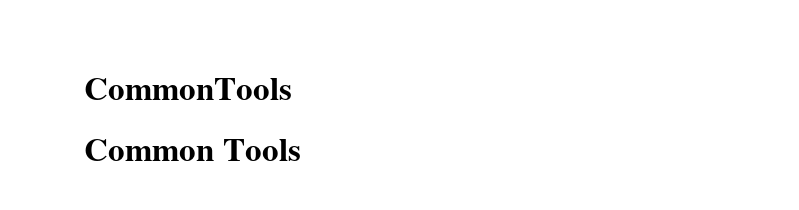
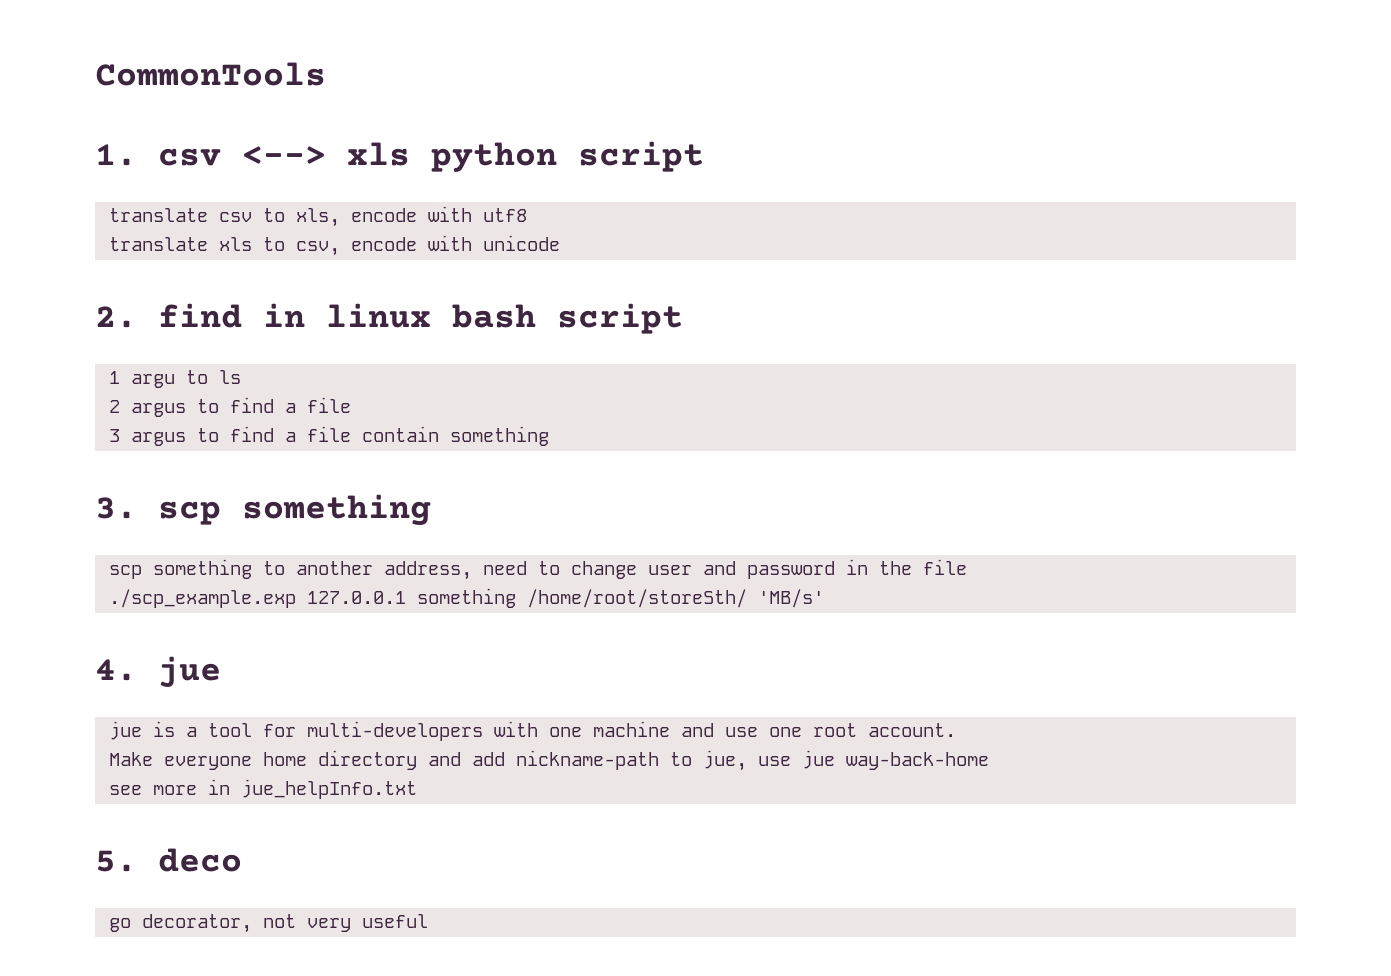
[84,139,301,161] Common Tools -> [95,141,704,173] [108,206,527,227] [108,235,560,256] [95,303,683,334] [108,370,241,388] [108,397,351,417] [108,426,549,446] [95,494,431,526] [108,559,967,580] [108,588,824,608] [95,656,221,688] [108,721,956,741] [108,750,989,771] [108,779,417,799] [95,848,242,872] [108,914,428,933] 1. csv <--> xls python script // translate csv to xls, encode with utf8 // translate xls to csv, encode with unicode // 2. find in linux bash script // 1 argu to ls // 2 argus to find a file // 3 argus to find a file contain something // 3. scp something // scp something to another address, need to change user and password in the file // ./scp_example.exp 127.0.0.1 something /home/root/storeSth/ 'MB/s' // 4. jue // jue is a tool for multi-developers with one machine and use one root account. // Make everyone home directory and add nickname-path to jue, use jue way-back-home // see more in jue_helpInfo.txt // 5. deco // go decorator, not very useful

